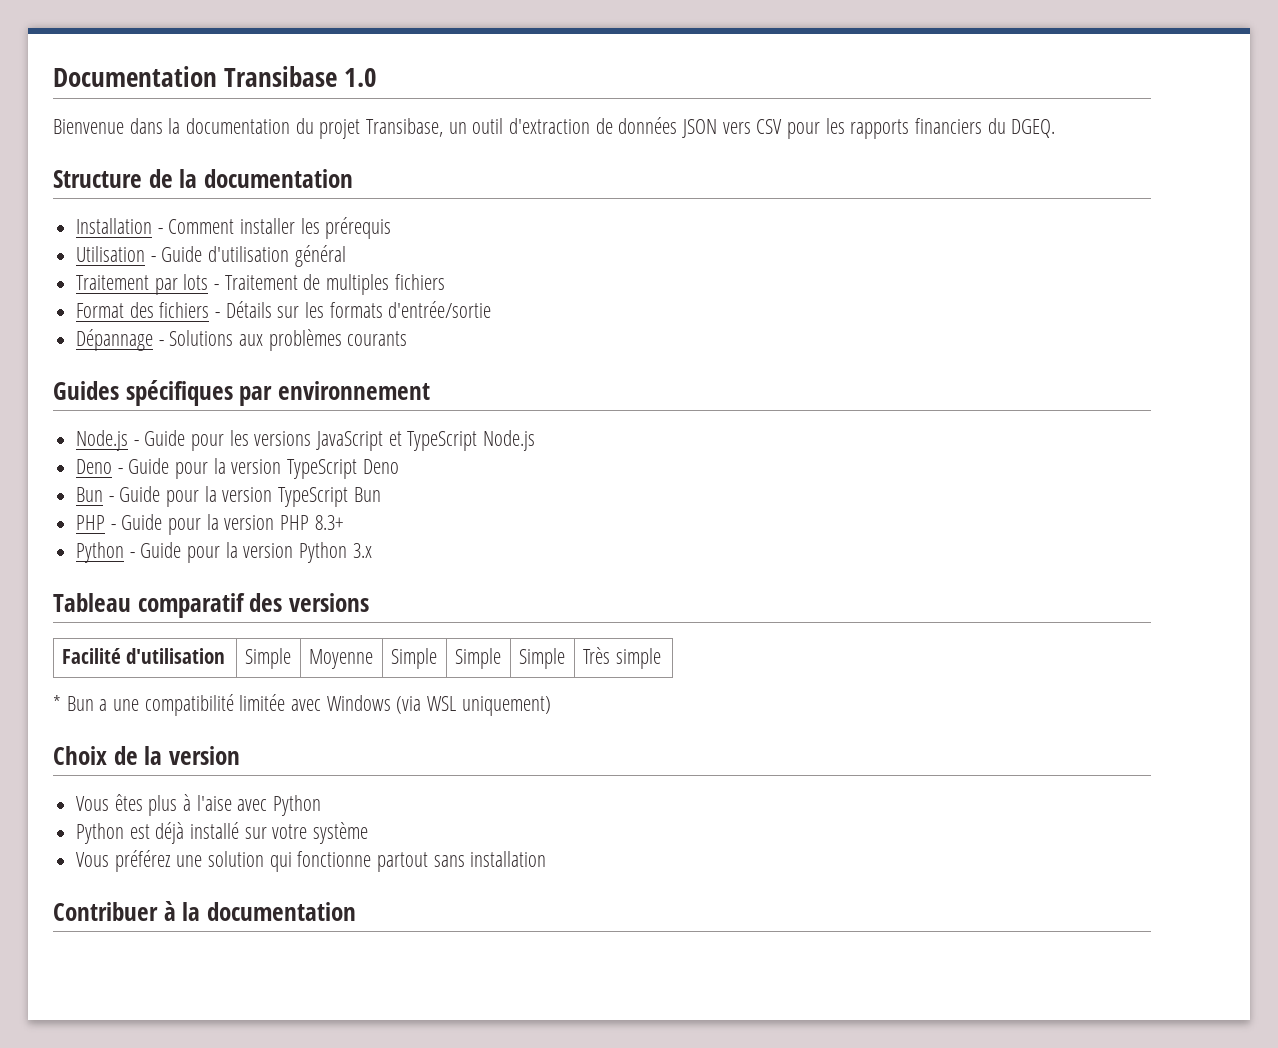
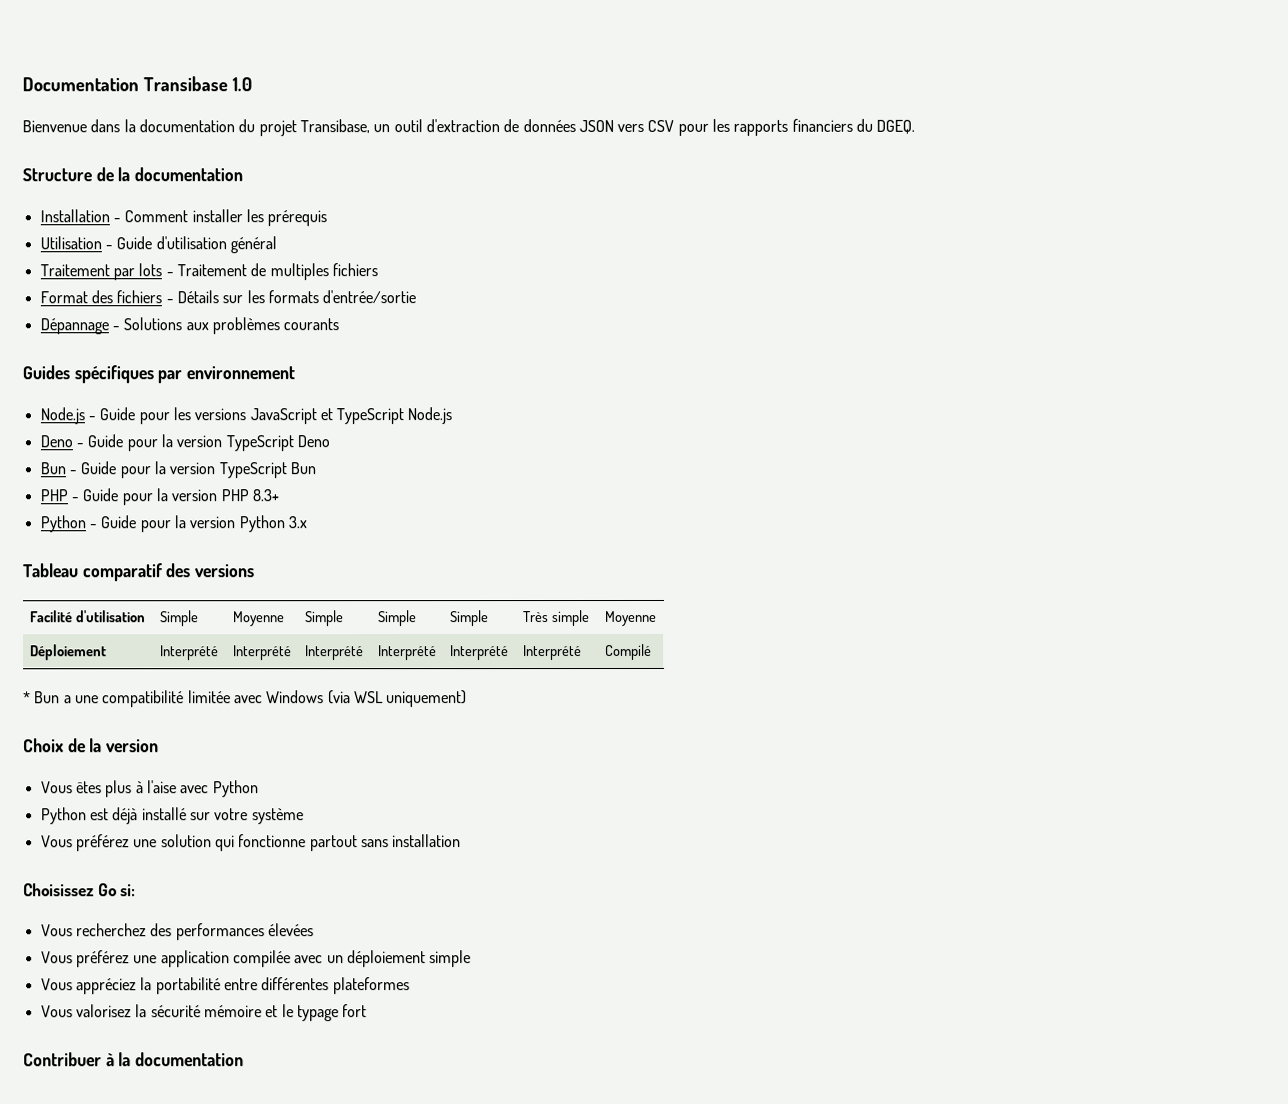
(662, 658) none -> [604,610,657,627] [29,644,107,661] [159,645,219,661] [232,645,292,661] [304,645,364,661] [377,645,437,661] [449,645,509,661] [522,645,582,661] [604,643,652,661] | Moyenne // Déploiement | Interprété | Interprété | Interprété | Interprété | Interprété | Interprété | Compilé
(547, 859) none -> [23,883,137,897] [40,923,314,941] [40,950,472,968] [40,977,410,995] [40,1004,368,1022] // Choisissez Go si: // Vous recherchez des performances élevées // Vous préférez une application compilée avec un déploiement simple // Vous appréciez la portabilité entre différentes plateformes // Vous valorisez la sécurité mémoire et le typage fort

